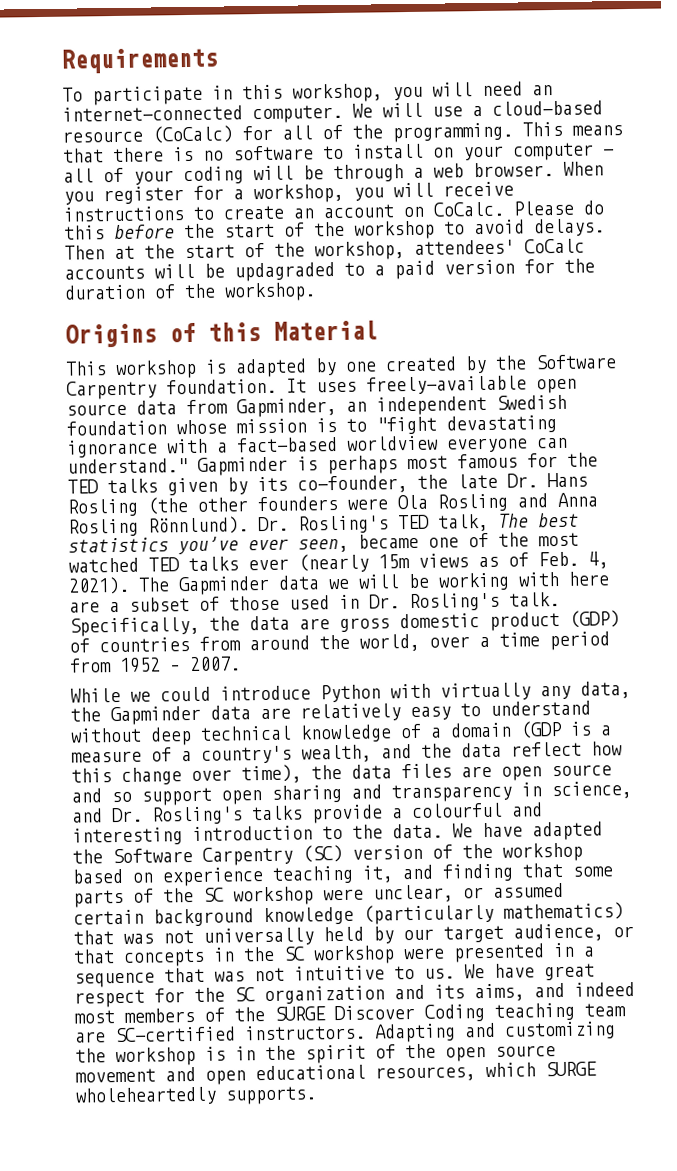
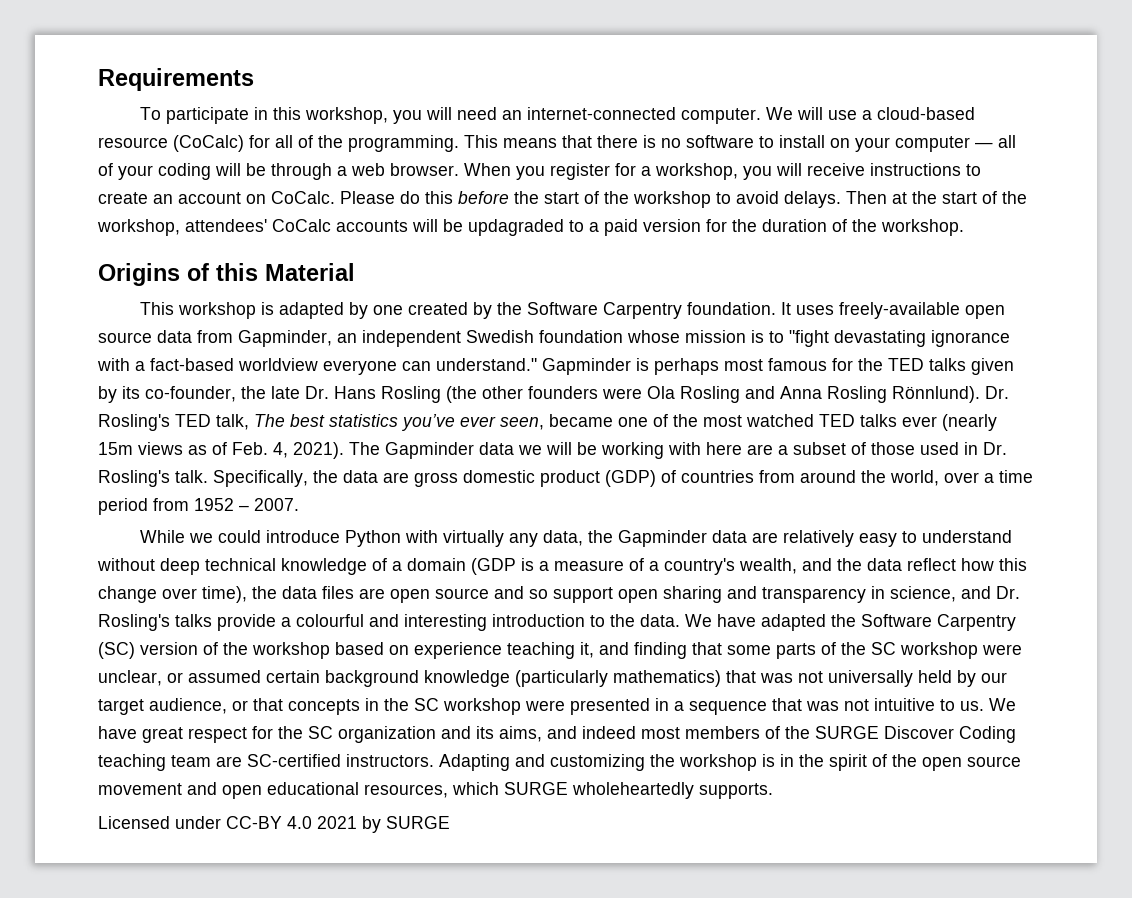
(317, 1095) none -> [98,816,450,833] // Licensed under CC-BY 4.0 2021 by SURGE

